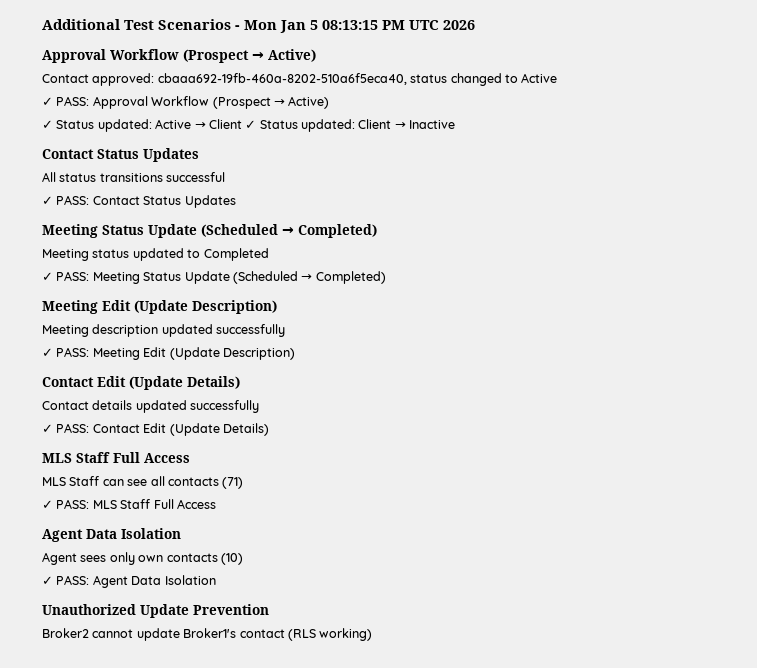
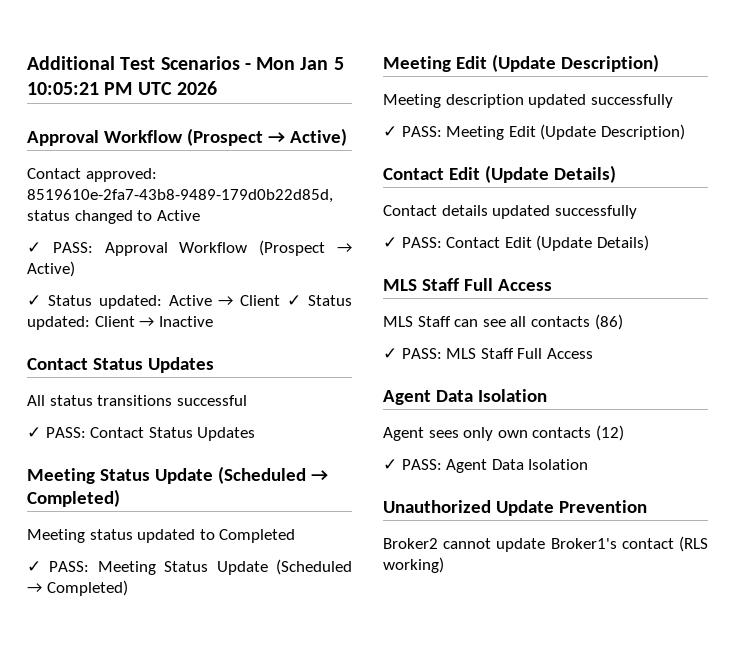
[322,20,378,30] 08:13:15 -> [27,82,99,95] 10:05:21
[157,73,407,85] cbaaa692-19fb-460a-8202-510a6f5eca40, -> [27,189,333,203] 8519610e-2fa7-43b8-9489-179d0b22d85d,
[222,477,244,489] (71) -> [594,314,623,330] (86)
[220,553,243,565] (10) -> [595,425,624,441] (12)

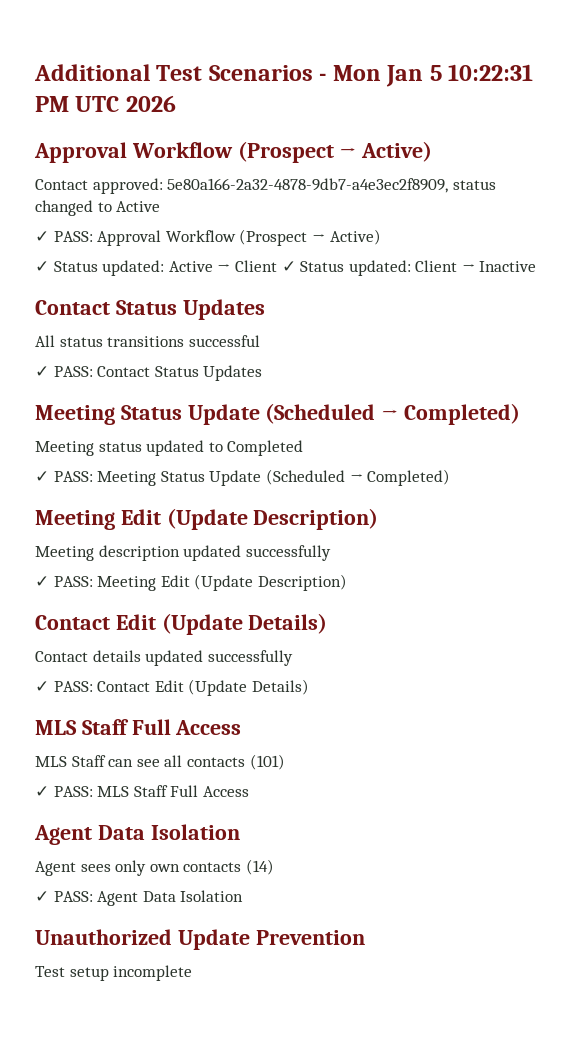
[27,82,99,95] 10:05:21 -> [448,64,534,81] 10:22:31
[27,189,333,203] 8519610e-2fa7-43b8-9489-179d0b22d85d, -> [167,178,449,193] 5e80a166-2a32-4878-9db7-a4e3ec2f8909,
[594,314,623,330] (86) -> [249,754,285,770] (101)
[595,425,624,441] (12) -> [245,859,274,875] (14)
[383,536,708,552] [383,557,444,573] Broker2 cannot update Broker1's contact (RLS working) -> [35,965,193,981] Test setup incomplete

